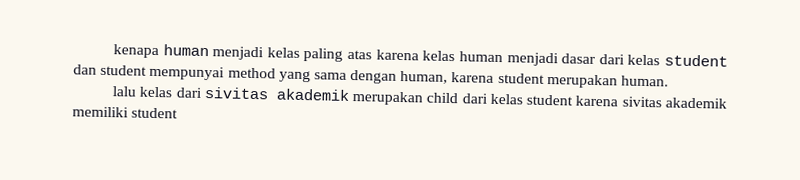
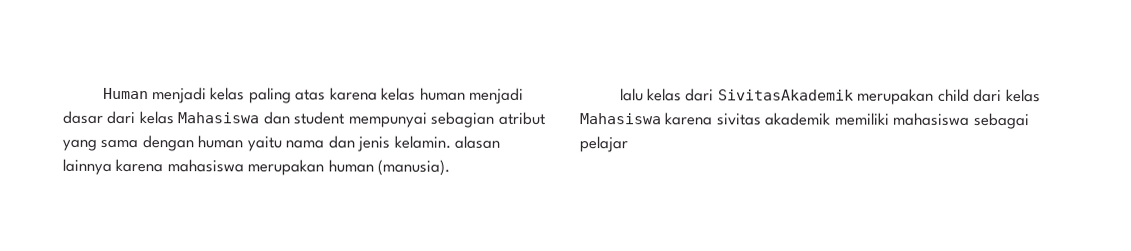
[112,44,209,59] kenapa human -> [102,87,149,100] Human
[664,54,728,67] student -> [178,112,261,124] Mahasiswa
[227,67,276,79] method -> [430,111,546,128] sebagian atribut
[400,71,670,89] human, karena student merupakan human. -> [197,135,501,152] [62,158,451,176] human yaitu nama dan jenis kelamin. alasan lainnya karena mahasiswa merupakan human (manusia).
[203,86,349,101] sivitas akademik -> [717,89,854,101] SivitasAkademik
[526,94,574,106] student -> [580,113,662,125] Mahasiswa
[131,107,179,119] student -> [893,112,1030,130] [579,136,628,153] mahasiswa sebagai pelajar

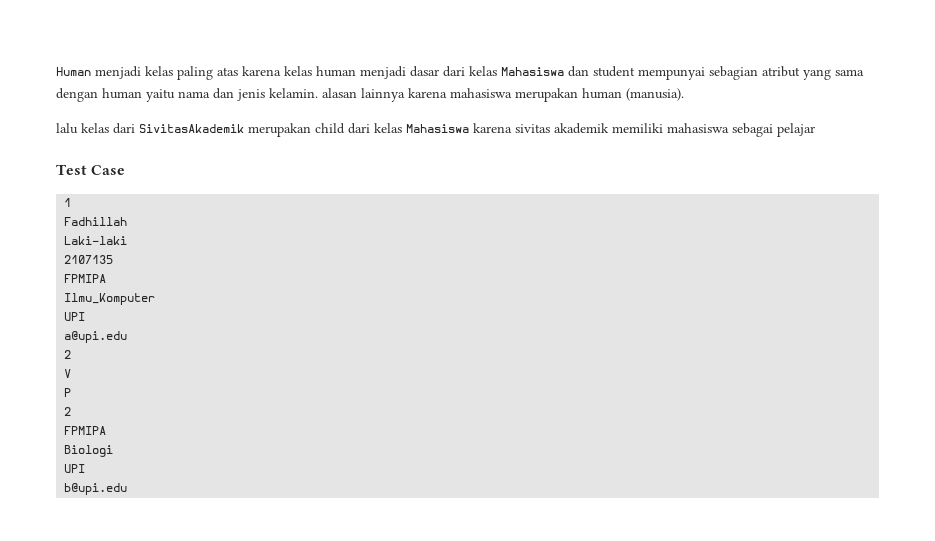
(628, 144) none -> [56,164,126,175] [64,198,72,207] [64,217,128,226] [64,236,128,245] [64,255,114,264] [64,274,107,283] [64,293,156,305] [64,312,86,321] [64,331,128,343] [64,350,72,359] [64,369,72,378] [64,388,72,397] [64,407,72,416] [64,426,107,435] [64,445,114,457] [64,464,86,473] [64,483,128,495] // Test Case // 1 // Fadhillah // Laki-laki // 2107135 // FPMIPA // Ilmu_Komputer // UPI // a@upi.edu // 2 // V // P // 2 // FPMIPA // Biologi // UPI // b@upi.edu

